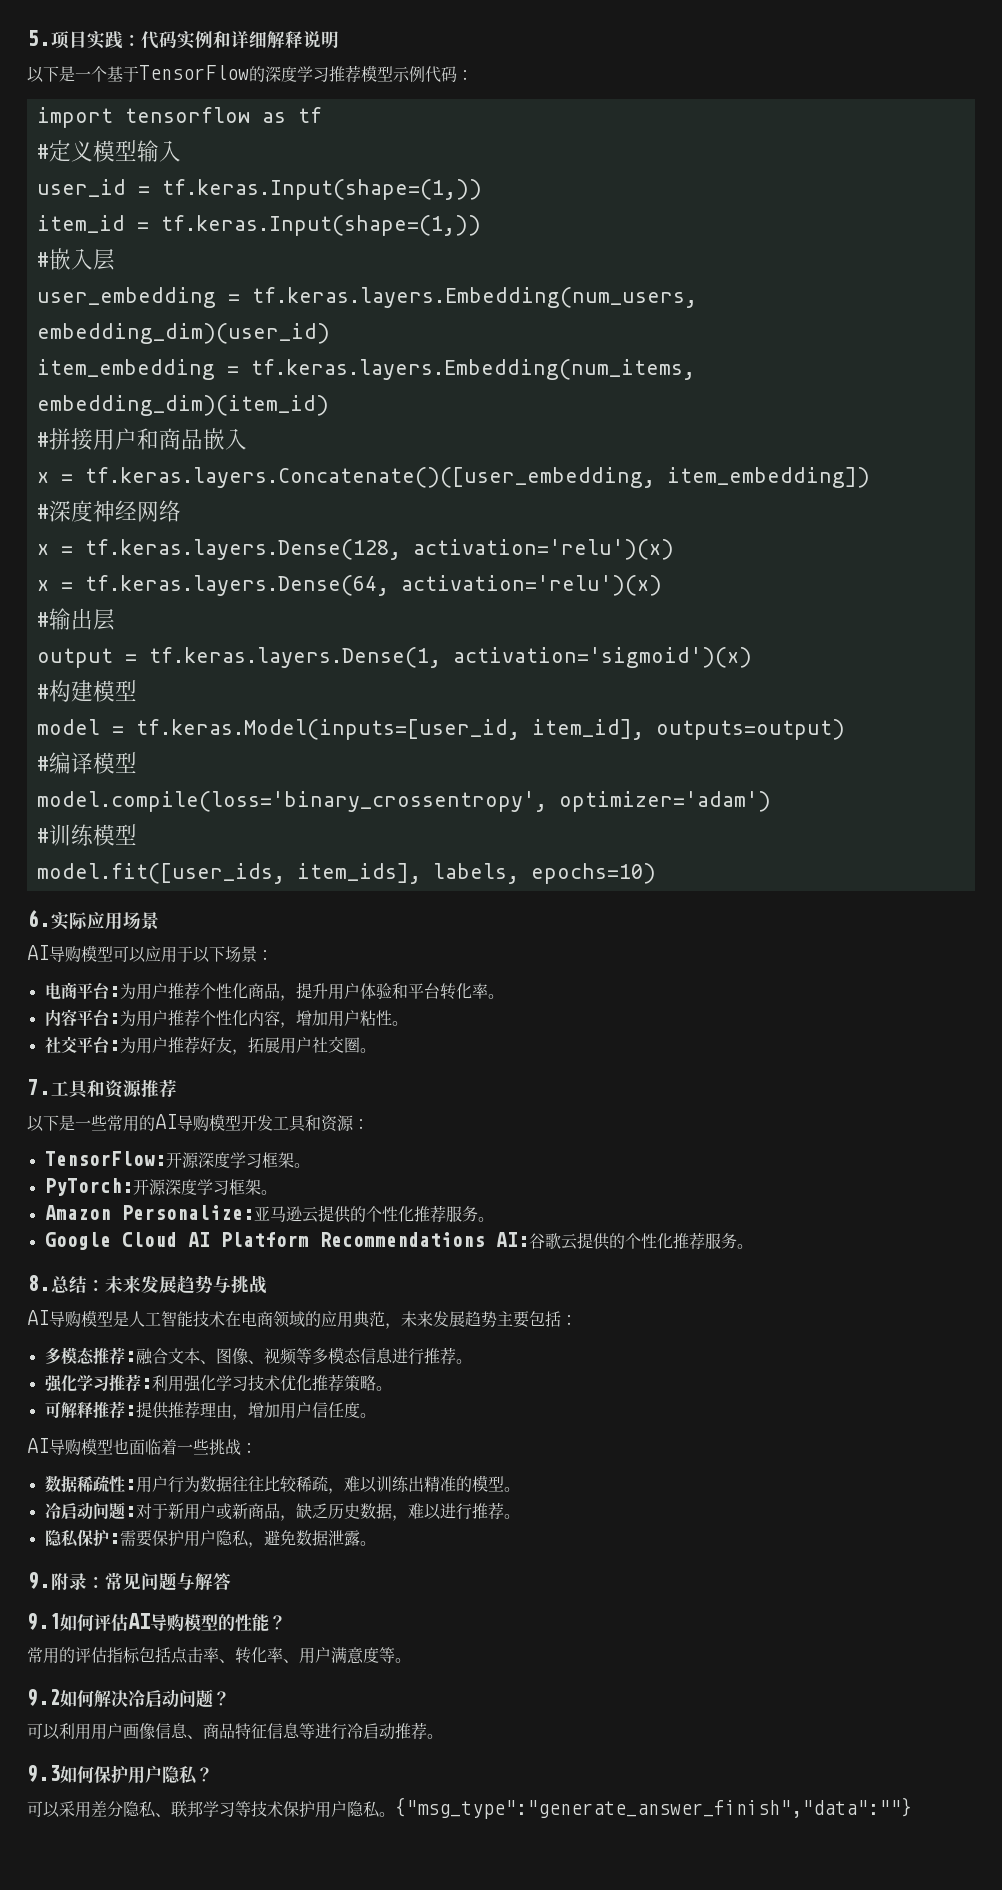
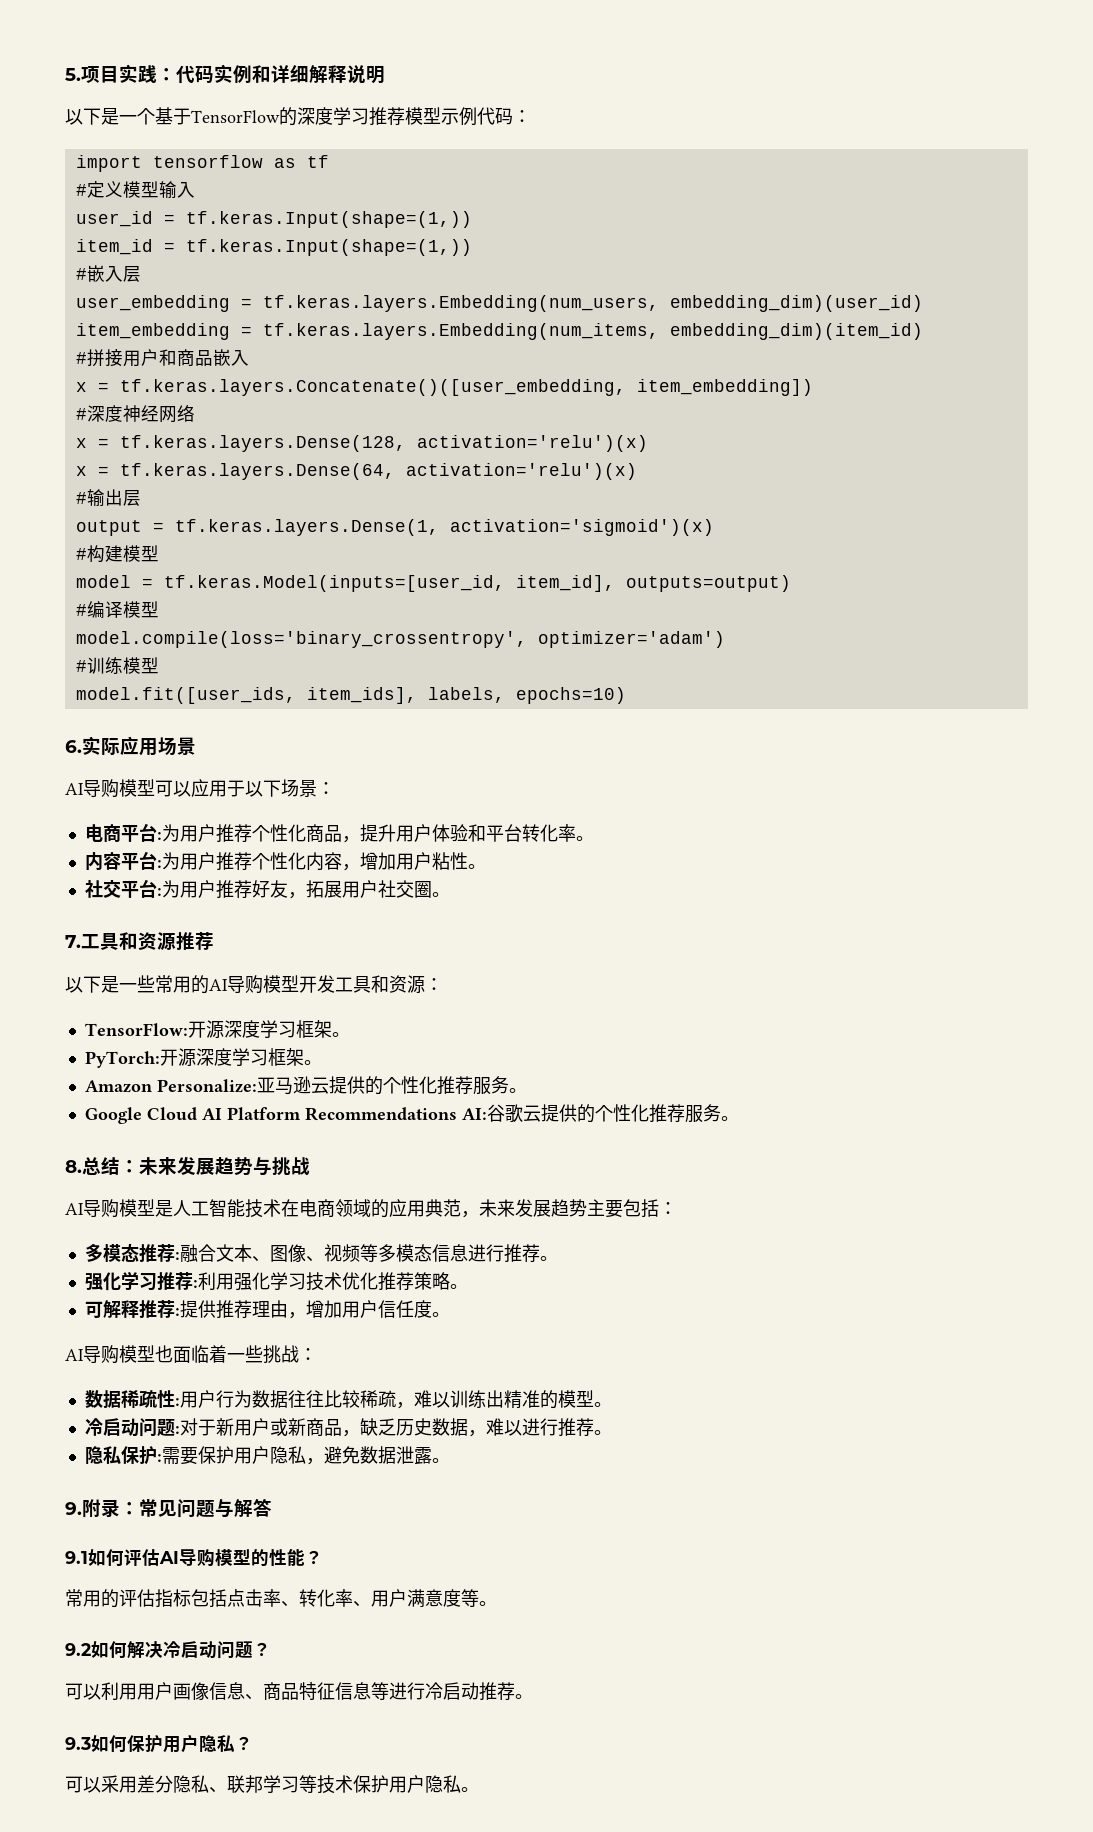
[395,1797,912,1819] {"msg_type":"generate_answer_finish","data":""} -> (479, 1789) none

